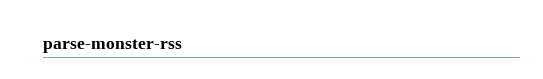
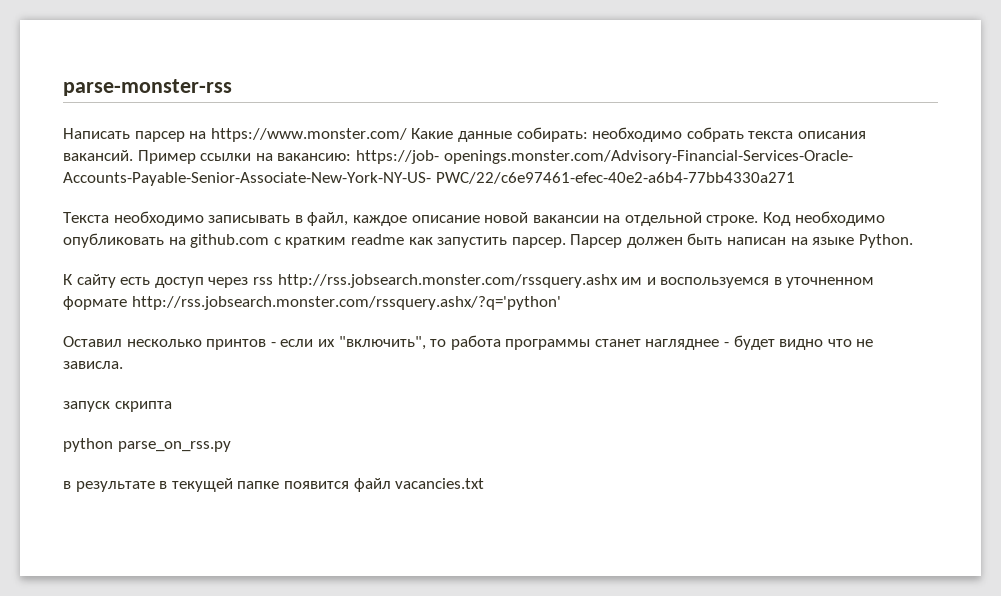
(182, 46) none -> [63,127,866,142] [63,150,853,164] [63,172,795,186] [63,211,885,226] [63,233,913,248] [63,274,875,288] [63,296,561,310] [63,335,874,350] [63,361,123,369] [63,401,172,412] [63,438,231,452] [63,478,485,492] // Написать парсер на https://www.monster.com/ Какие данные собирать: необходимо собрать текста описания вакансий. Пример ссылки на вакансию: https://job- openings.monster.com/Advisory-Financial-Services-Oracle- Accounts-Payable-Senior-Associate-New-York-NY-US- PWC/22/c6e97461-efec-40e2-a6b4-77bb4330a271 // Текста необходимо записывать в файл, каждое описание новой вакансии на отдельной строке. Код необходимо опубликовать на github.com с кратким readme как запустить парсер. Парсер должен быть написан на языке Python. // К сайту есть доступ через rss http://rss.jobsearch.monster.com/rssquery.ashx им и воспользуемся в уточненном формате http://rss.jobsearch.monster.com/rssquery.ashx/?q='python' // Оставил несколько принтов - если их "включить", то работа программы станет нагляднее - будет видно что не зависла. // запуск скрипта // python parse_on_rss.py // в результате в текущей папке появится файл vacancies.txt

